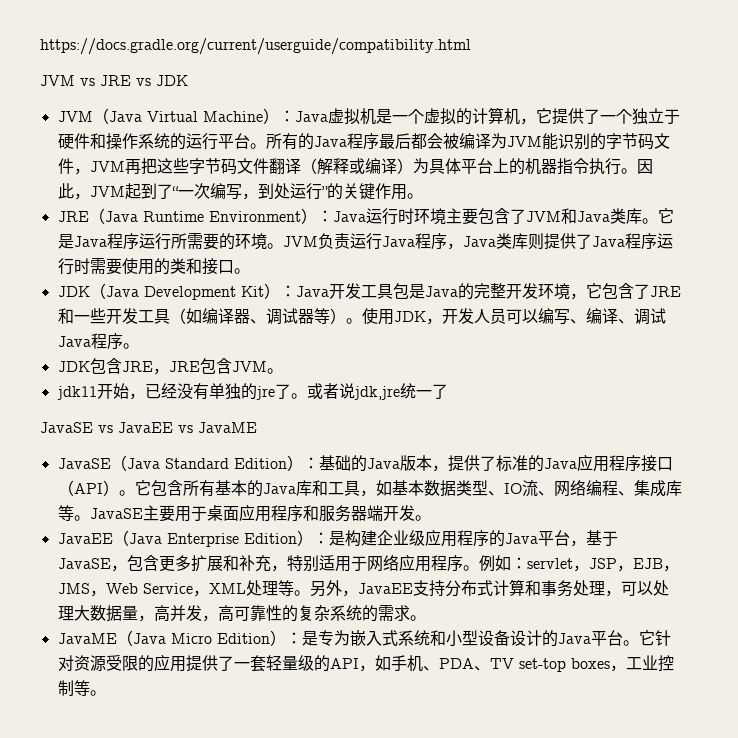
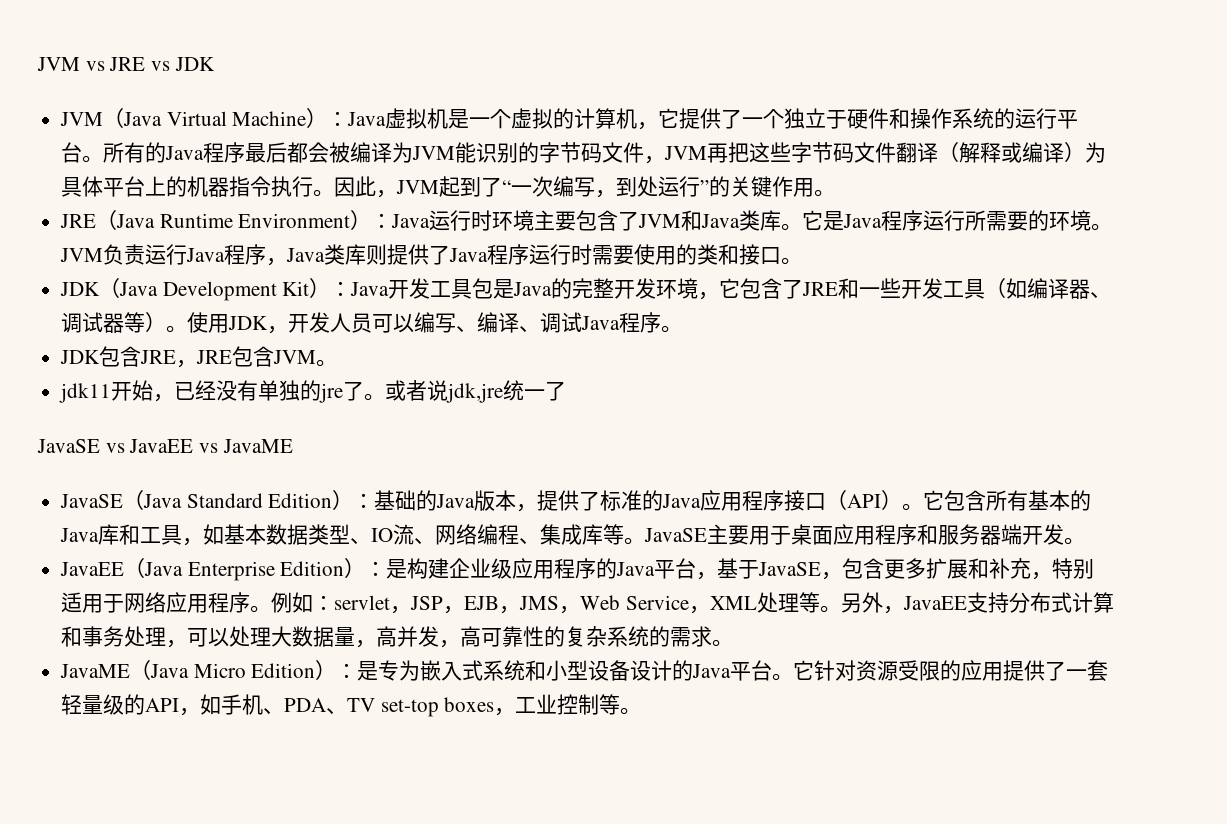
[40,38,471,55] https://docs.gradle.org/current/userguide/compatibility.html // -> (37, 64) none

